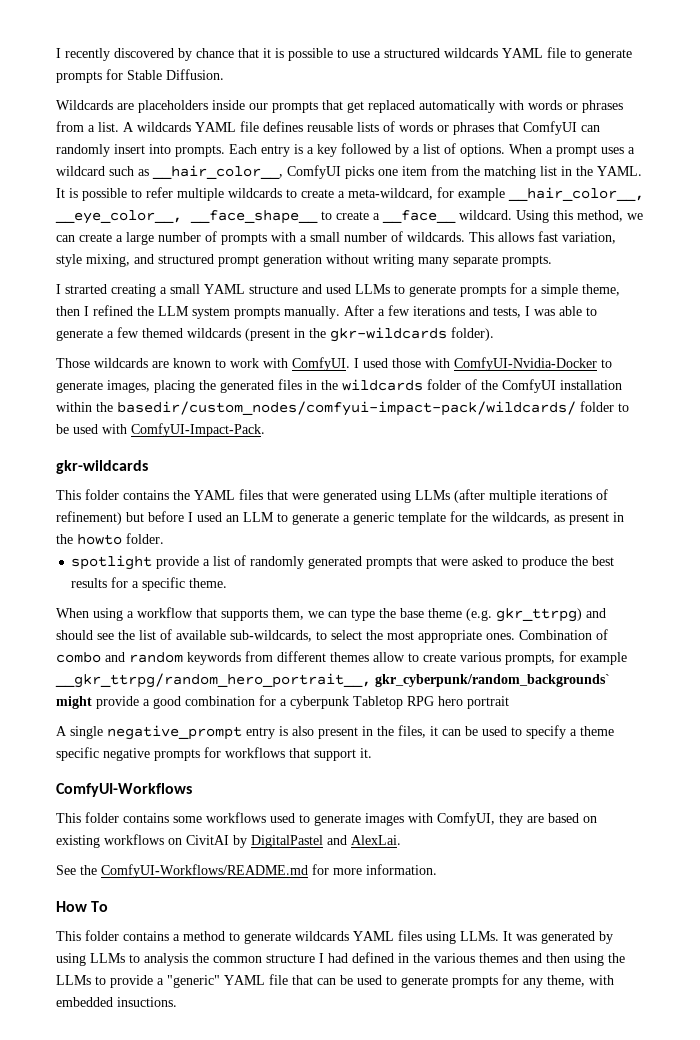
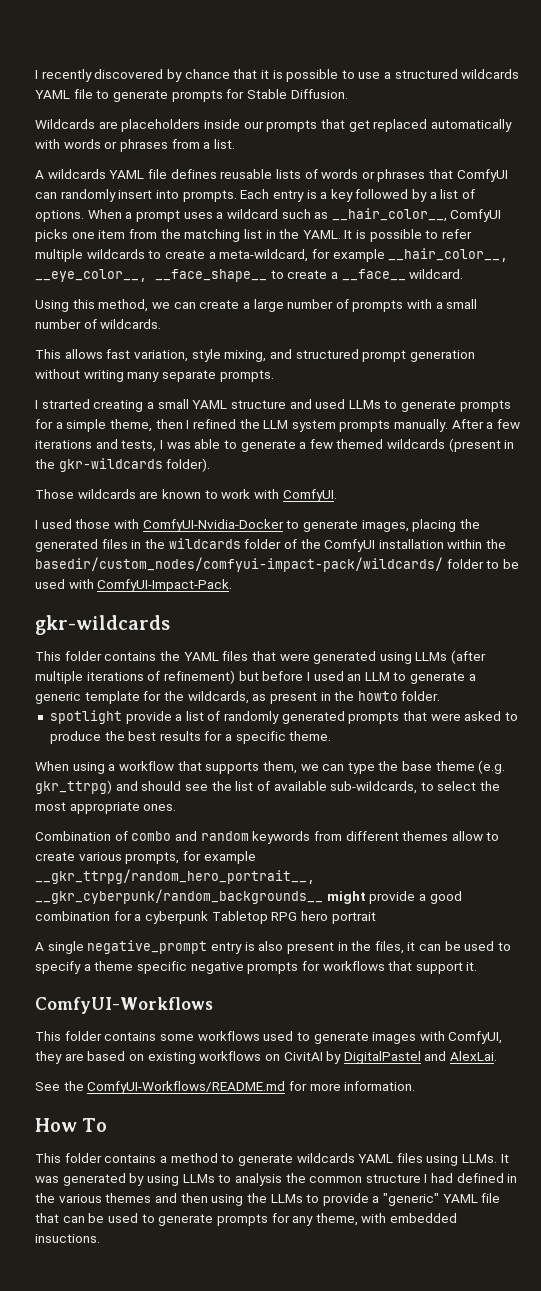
(119, 127) none -> (235, 144) //
(512, 215) none -> (464, 274) //
(465, 237) none -> (162, 324) //
(350, 364) none -> (337, 495) //
(515, 636) none -> (177, 807) //
[375,674,610,687] gkr_cyberpunk/random_backgrounds` -> [35,889,323,904] __gkr_cyberpunk/random_backgrounds__

